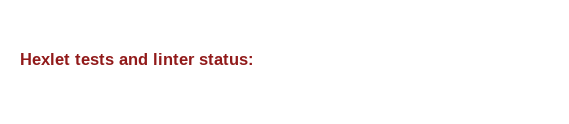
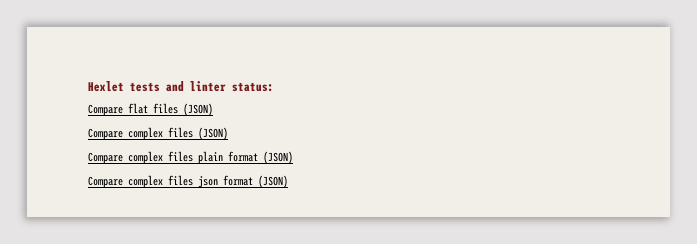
(254, 59) none -> [88,103,213,116] [88,127,228,140] [88,151,293,164] [88,175,288,188] // Compare flat files (JSON) // Compare complex files (JSON) // Compare complex files plain format (JSON) // Compare complex files json format (JSON)

